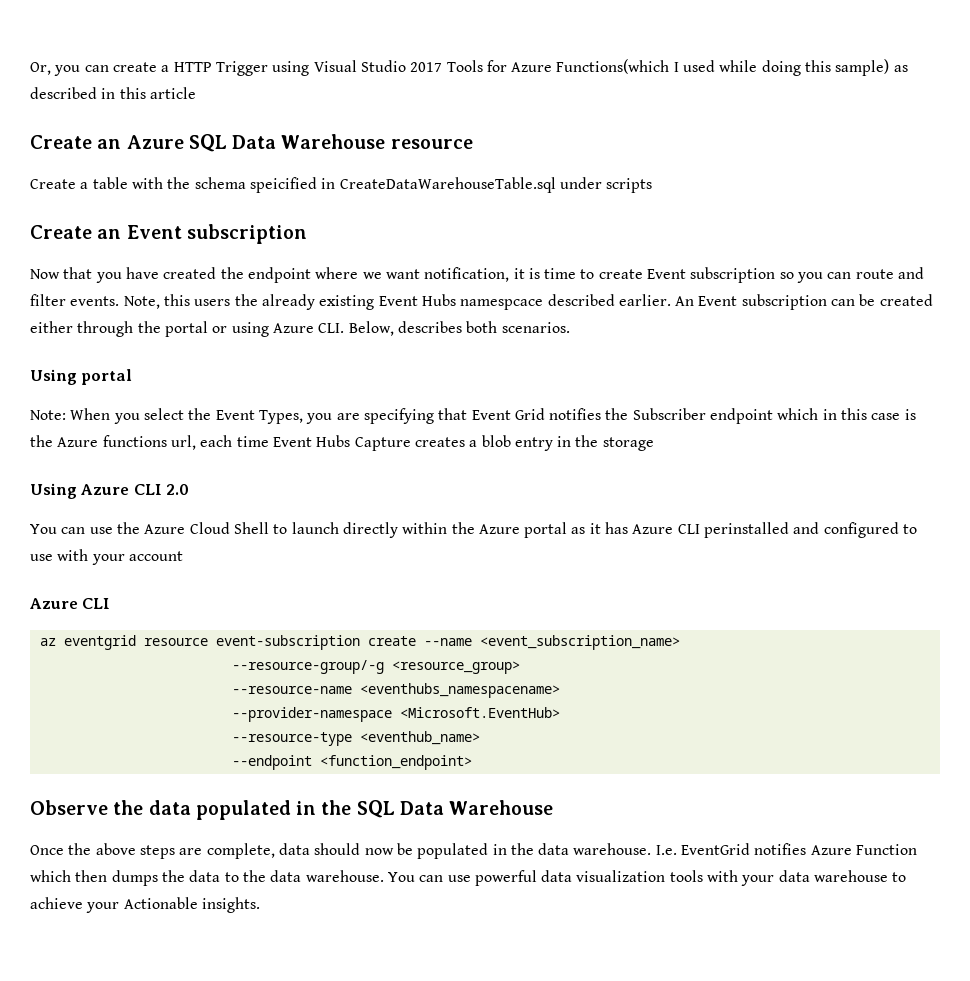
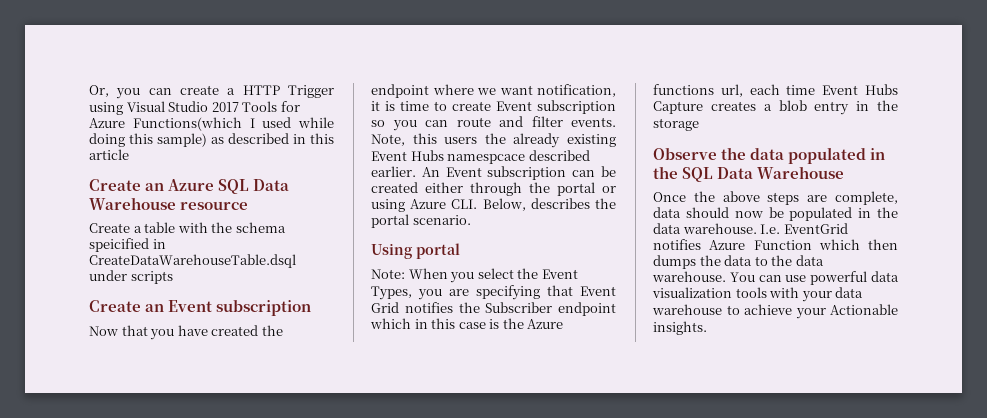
[339,177,556,193] CreateDataWarehouseTable.sql -> [89,254,296,268] CreateDataWarehouseTable.dsql
[466,321,570,333] both scenarios. -> [595,198,616,209] [371,214,471,228] the portal scenario.
[30,483,190,499] [30,522,918,538] [30,549,183,565] [30,598,111,609] [39,635,680,650] [231,660,520,674] [231,683,560,698] [231,707,560,722] [231,731,480,746] [231,755,472,770] // Using Azure CLI 2.0 // You can use the Azure Cloud Shell to launch directly within the Azure portal as it has Azure CLI perinstalled and configured to use with your account // Azure CLI // az eventgrid resource event-subscription create --name <event_subscription_name> // --resource-group/-g <resource_group> // --resource-name <eventhubs_namespacename> // --provider-namespace <Microsoft.EventHub> // --resource-type <eventhub_name> // --endpoint <function_endpoint> -> (699, 124) none

